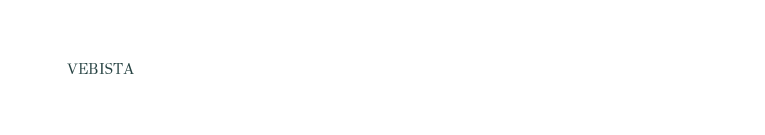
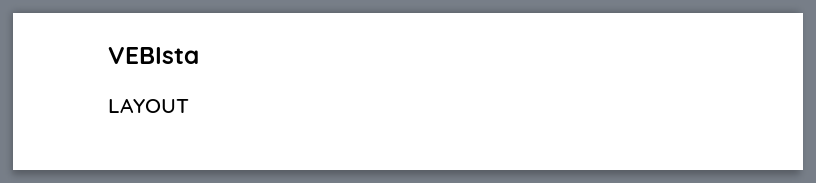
[67,62,134,74] VEBISTA -> [108,47,199,64] [108,98,189,113] VEBIsta // LAYOUT

